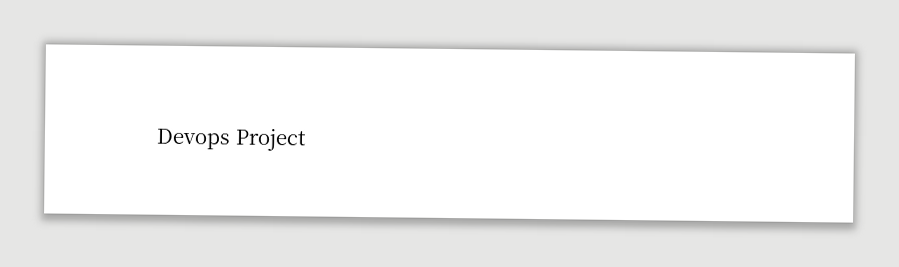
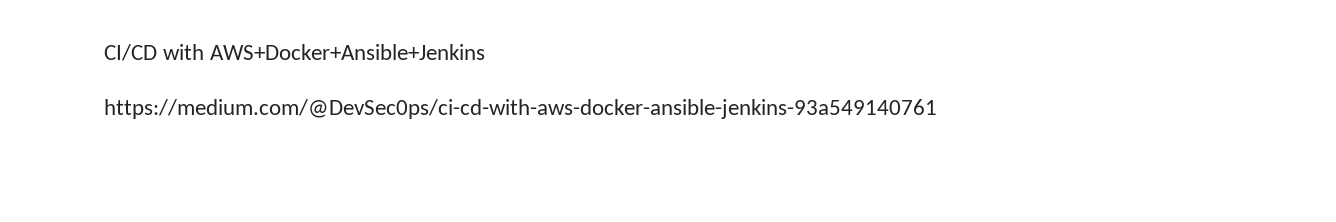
[156,128,307,152] Devops Project -> [104,44,486,61] [104,99,937,119] CI/CD with AWS+Docker+Ansible+Jenkins // https://medium.com/@DevSec0ps/ci-cd-with-aws-docker-ansible-jenkins-93a549140761

